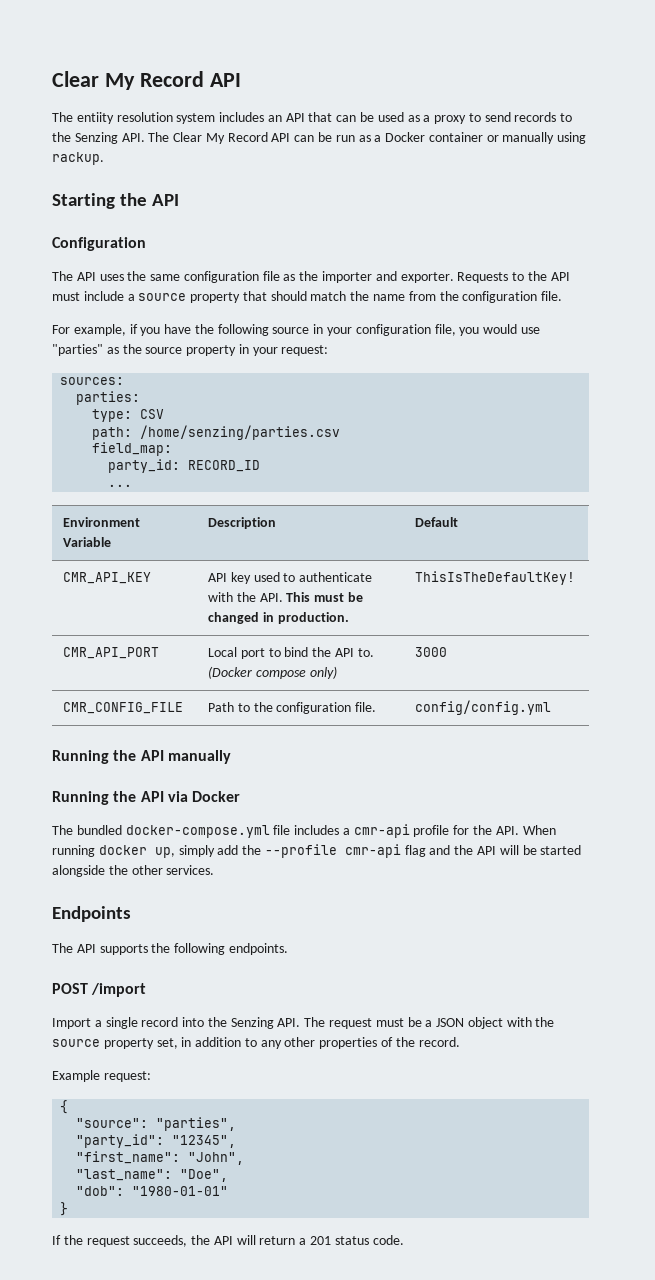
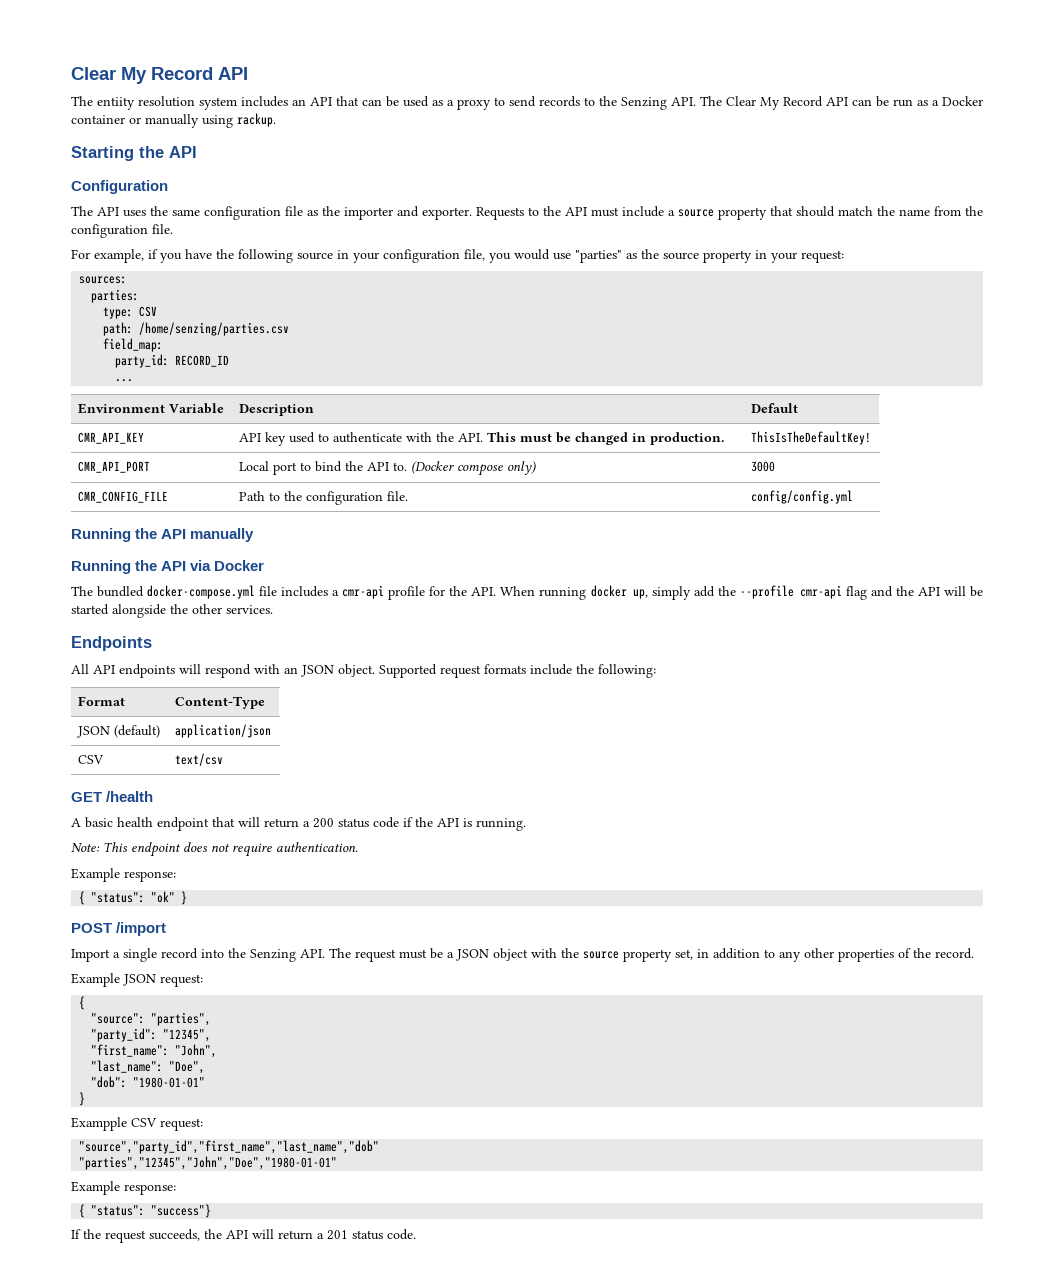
[52,943,288,955] The API supports the following endpoints. -> [71,664,656,678] [77,696,125,706] [174,696,265,709] [76,725,160,738] [174,724,271,738] [77,755,104,764] [174,753,223,766] [71,791,154,802] [71,817,526,831] [71,842,358,857] [71,868,176,882] [79,891,188,905] All API endpoints will respond with an JSON object. Supported request formats include the following: // Format | Content-Type // JSON (default) | application/json // CSV | text/csv // GET /health // A basic health endpoint that will return a 200 status code if the API is running. // Note: This endpoint does not require authentication. // Example response: // { "status": "ok" }
(100, 1076) none -> [123,974,156,986] JSON
(69, 1209) none -> [71,1117,203,1131] [79,1140,380,1154] [79,1156,338,1170] [71,1181,176,1195] [79,1204,212,1218] // Exampple CSV request: // "source","party_id","first_name","last_name","dob" // "parties","12345","John","Doe","1980-01-01" // Example response: // { "status": "success"}

